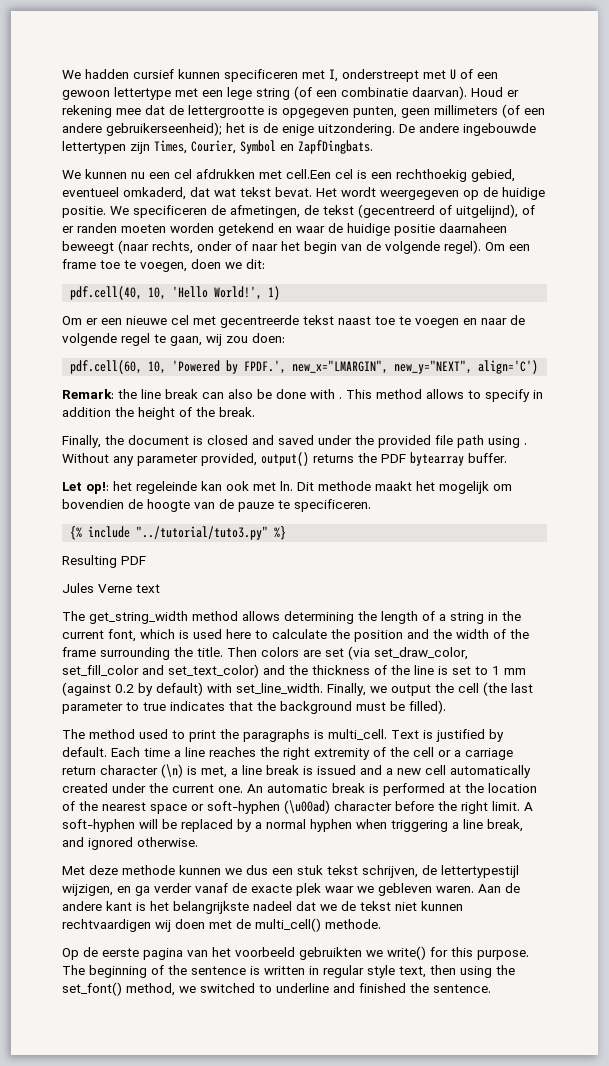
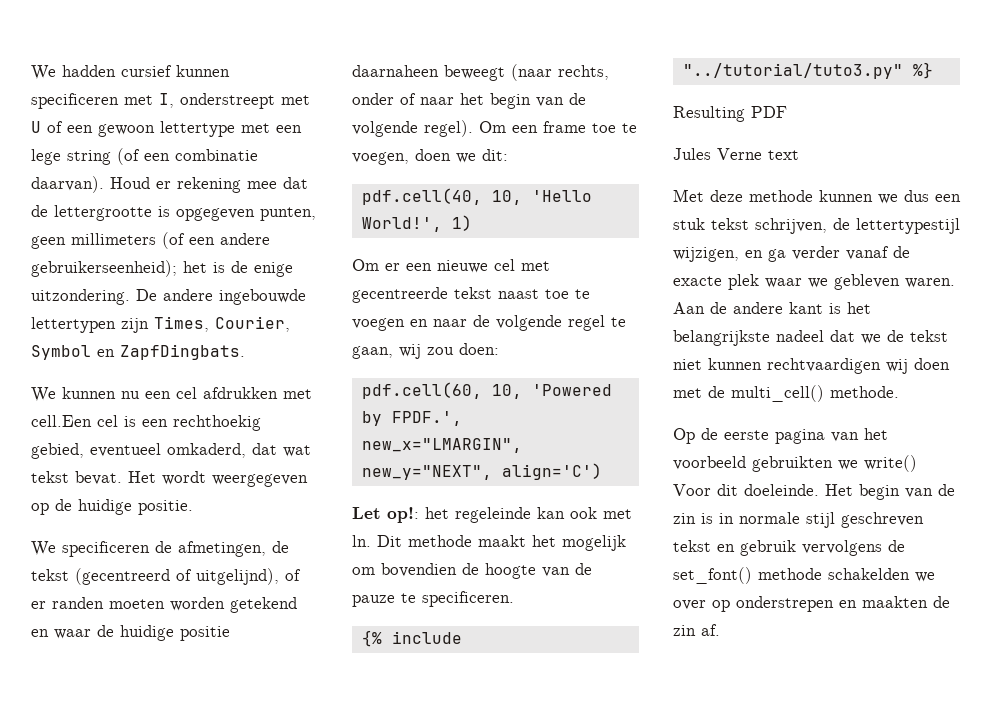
(106, 212) none -> (193, 507) //
[62,389,543,402] [62,407,255,420] [62,435,527,448] [62,452,507,466] // Remark: the line break can also be done with . This method allows to specify in addition the height of the break. // Finally, the document is closed and saved under the provided file path using . Without any parameter provided, output() returns the PDF bytearray buffer. -> (602, 471) none
[62,611,521,624] [62,629,529,642] [62,646,468,660] [62,664,526,678] [62,682,533,696] [62,700,446,714] [62,729,504,742] [62,747,513,760] [62,764,531,778] [62,783,537,796] [62,800,533,814] [62,819,523,832] [62,837,198,850] // The get_string_width method allows determining the length of a string in the current font, which is used here to calculate the position and the width of the frame surrounding the title. Then colors are set (via set_draw_color, set_fill_color and set_text_color) and the thickness of the line is set to 1 mm (against 0.2 by default) with set_line_width. Finally, we output the cell (the last parameter to true indicates that the background must be filled). // The method used to print the paragraphs is multi_cell. Text is justified by default. Each time a line reaches the right extremity of the cell or a carriage return character (\n) is met, a line break is issued and a new cell automatically created under the current one. An automatic break is performed at the location of the nearest space or soft-hyphen (\u00ad) character before the right limit. A soft-hyphen will be replaced by a normal hyphen when triggering a line break, and ignored otherwise. -> (799, 155) none
[430,947,529,960] [62,965,515,978] [62,982,491,996] for this purpose. The beginning of the sentence is written in regular style text, then using the set_font() method, we switched to underline and finished the sentence. -> [673,484,955,500] [673,512,924,528] [673,540,905,556] [673,567,935,584] [673,596,950,612] [673,624,720,636] Voor dit doeleinde. Het begin van de zin is in normale stijl geschreven tekst en gebruik vervolgens de set_font() methode schakelden we over op onderstrepen en maakten de zin af.

